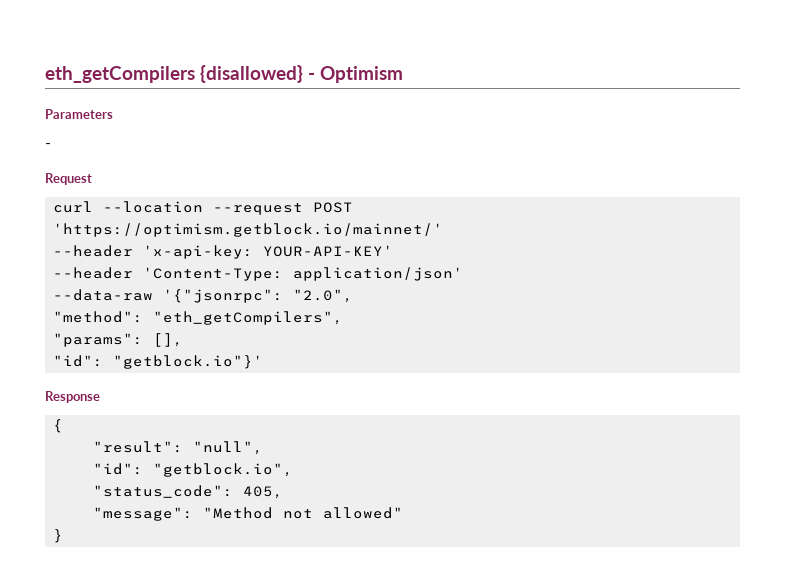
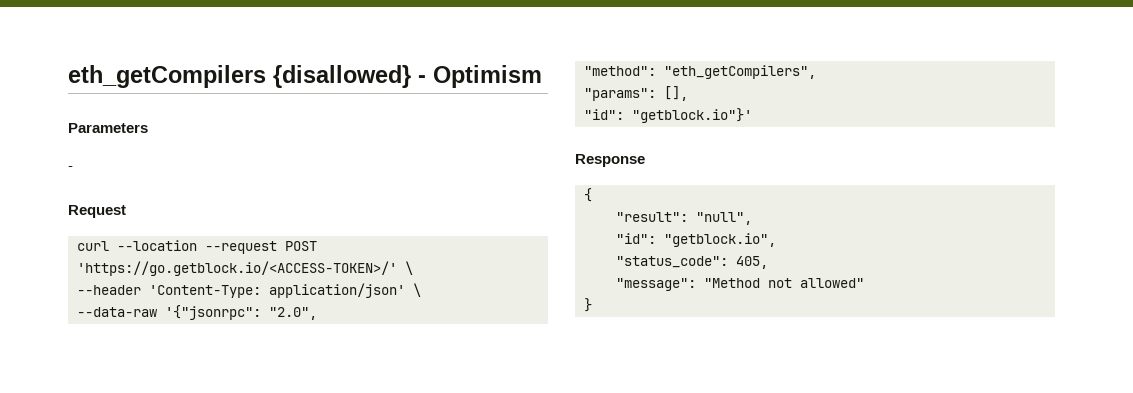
[53,223,444,237] [53,245,394,259] 'https://optimism.getblock.io/mainnet/' // --header 'x-api-key: YOUR-API-KEY' -> [77,261,413,276] 'https://go.getblock.io/<ACCESS-TOKEN>/' \
(464, 274) none -> [413,283,421,297] \

